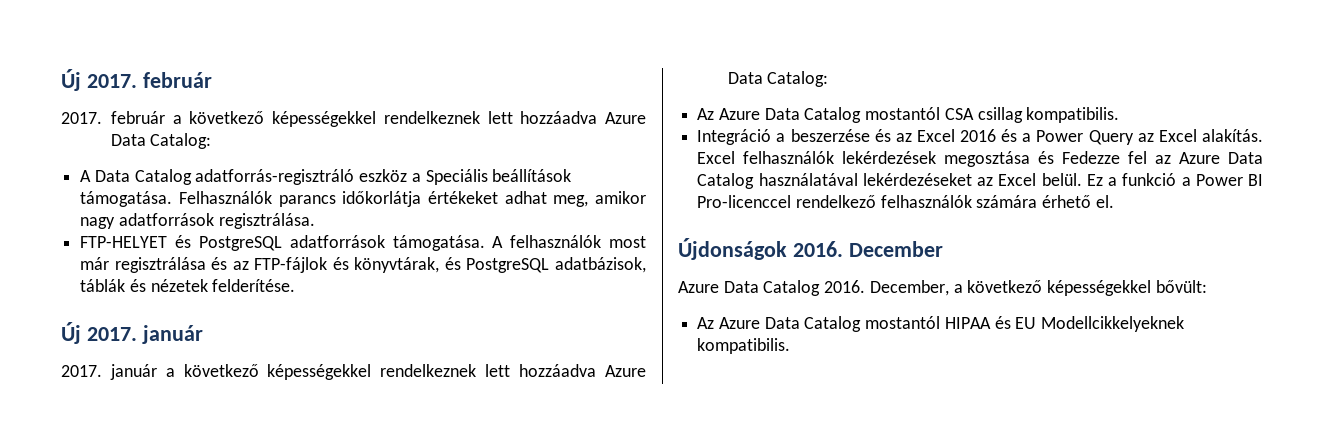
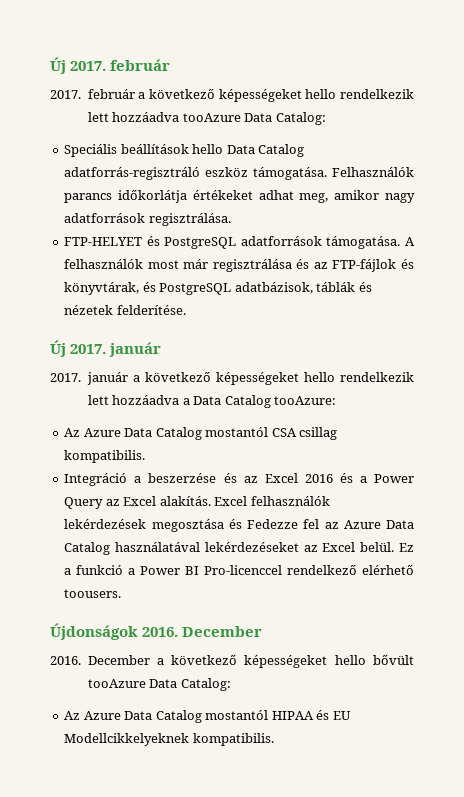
[272,111,646,127] [110,133,212,149] [80,170,92,182] képességekkel rendelkeznek lett hozzáadva Azure Data Catalog: // A -> [218,89,414,102] [87,112,326,125] [64,144,224,157] képességeket hello rendelkezik lett hozzáadva tooAzure Data Catalog: // Speciális beállítások hello
[411,169,572,185] a Speciális beállítások -> (249, 172) none
[267,364,646,380] [727,71,829,87] képességekkel rendelkeznek lett hozzáadva Azure Data Catalog: -> [215,372,414,385] [87,395,337,408] képességeket hello rendelkezik lett hozzáadva a Data Catalog tooAzure:
[880,195,1114,208] felhasználók számára érhető el. -> [362,564,414,575] [64,589,122,598] elérhető toousers.
[678,280,1207,296] Azure Data Catalog 2016. December, a következő képességekkel bővült: -> [50,654,414,668] [87,678,231,691] 2016. December a következő képességeket hello bővült tooAzure Data Catalog:

